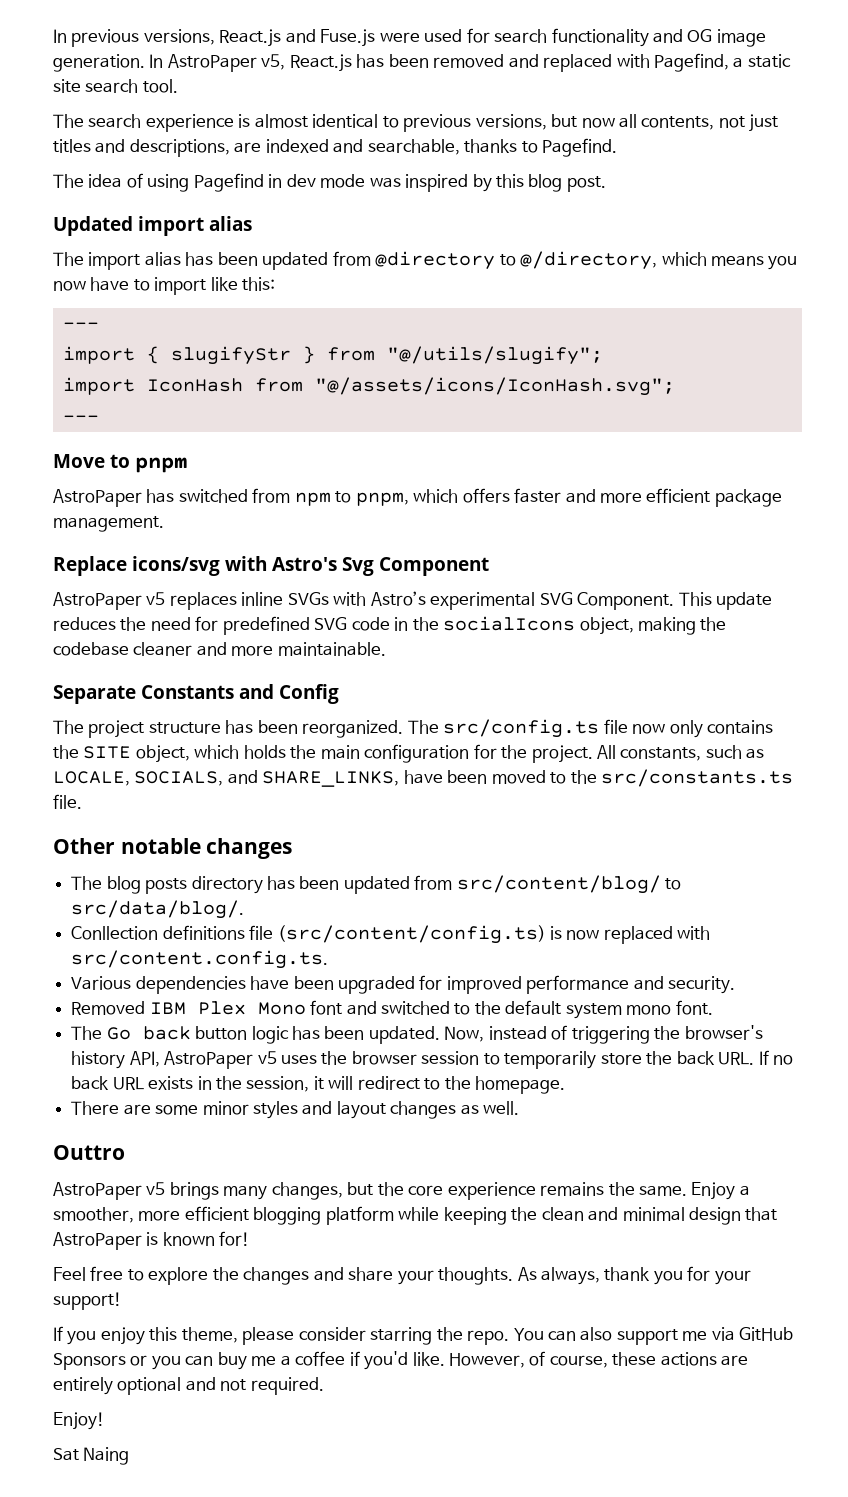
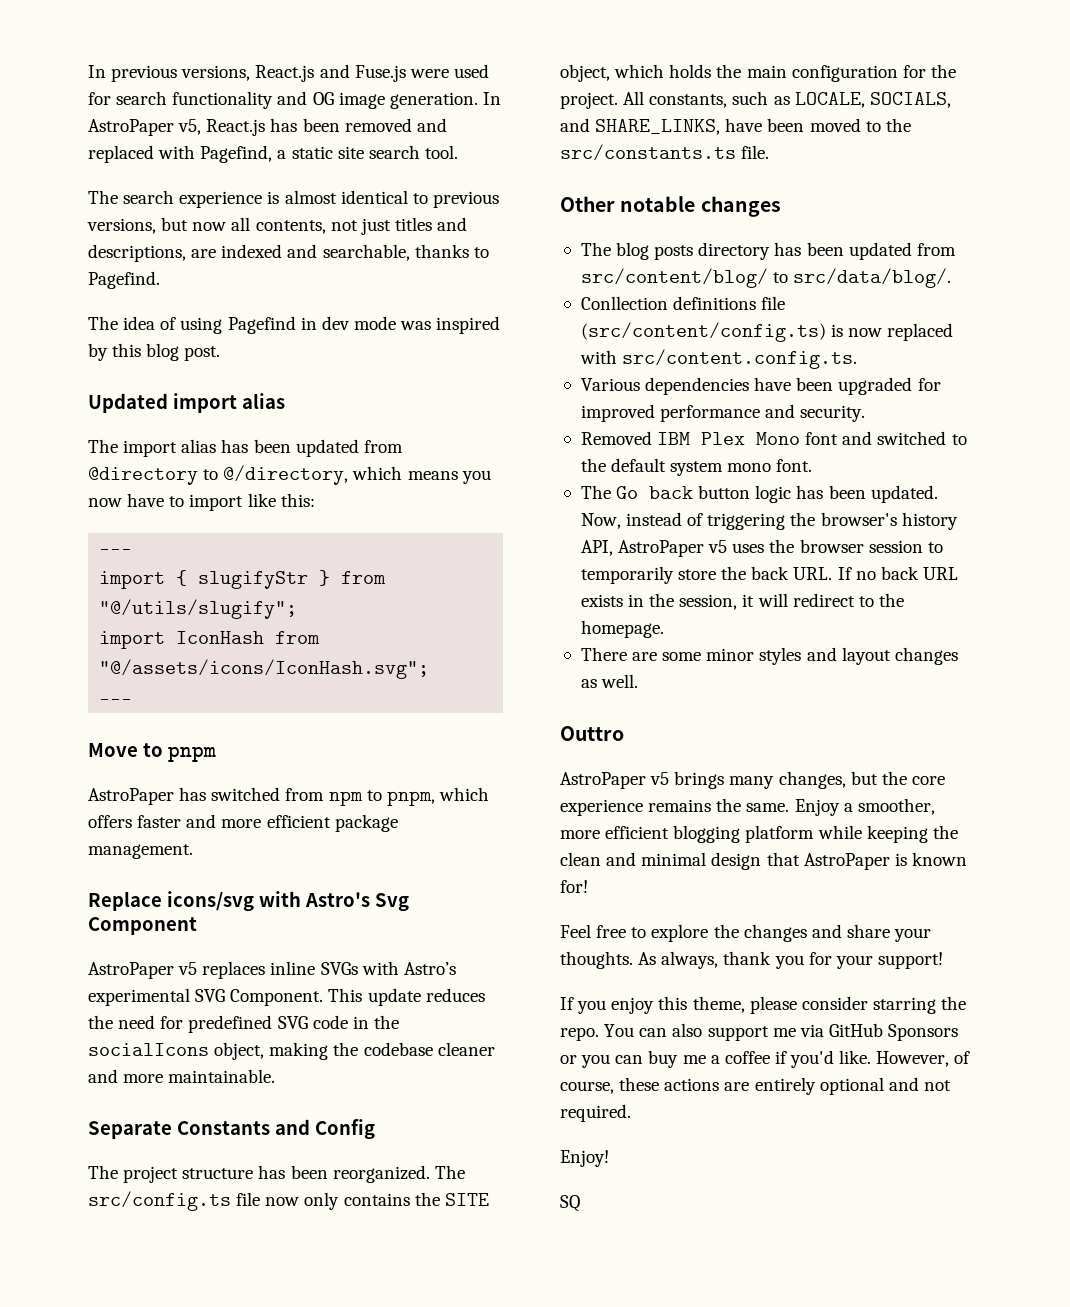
[53,1447,130,1465] Sat Naing -> [560,1195,580,1212] SQ

